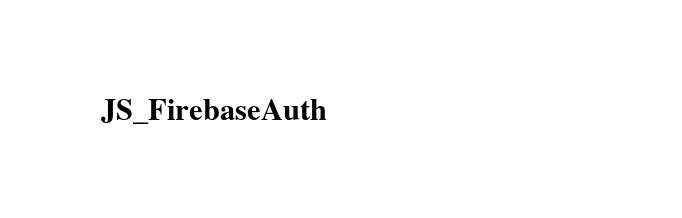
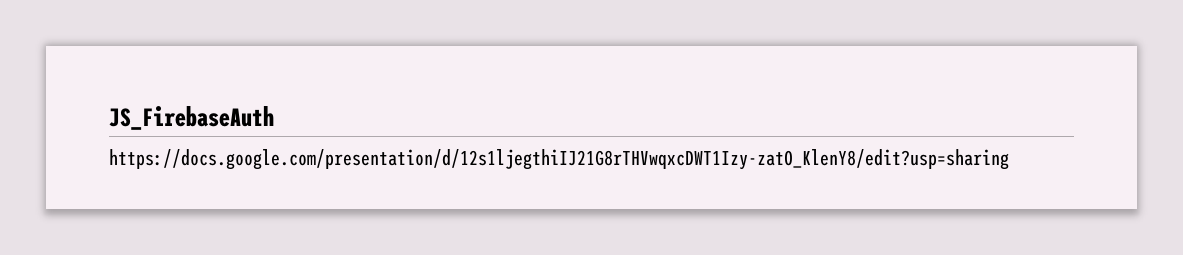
(327, 111) none -> [109,149,1009,170] // https://docs.google.com/presentation/d/12s1ljegthiIJ21G8rTHVwqxcDWT1Izy-zatO_KlenY8/edit?usp=sharing

